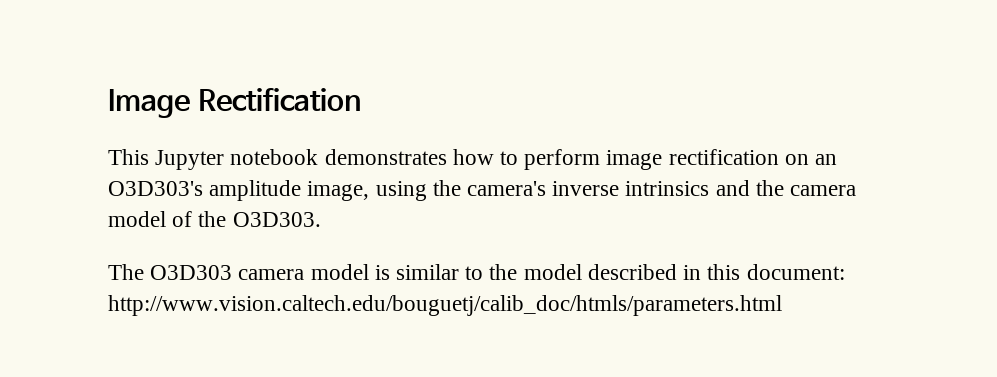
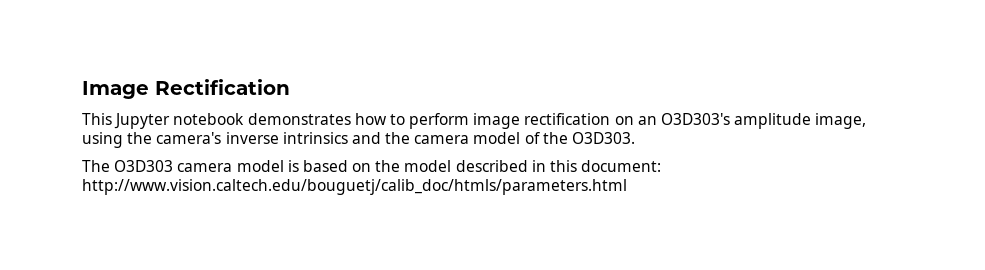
[396,264,484,280] similar to -> [302,160,372,172] based on

